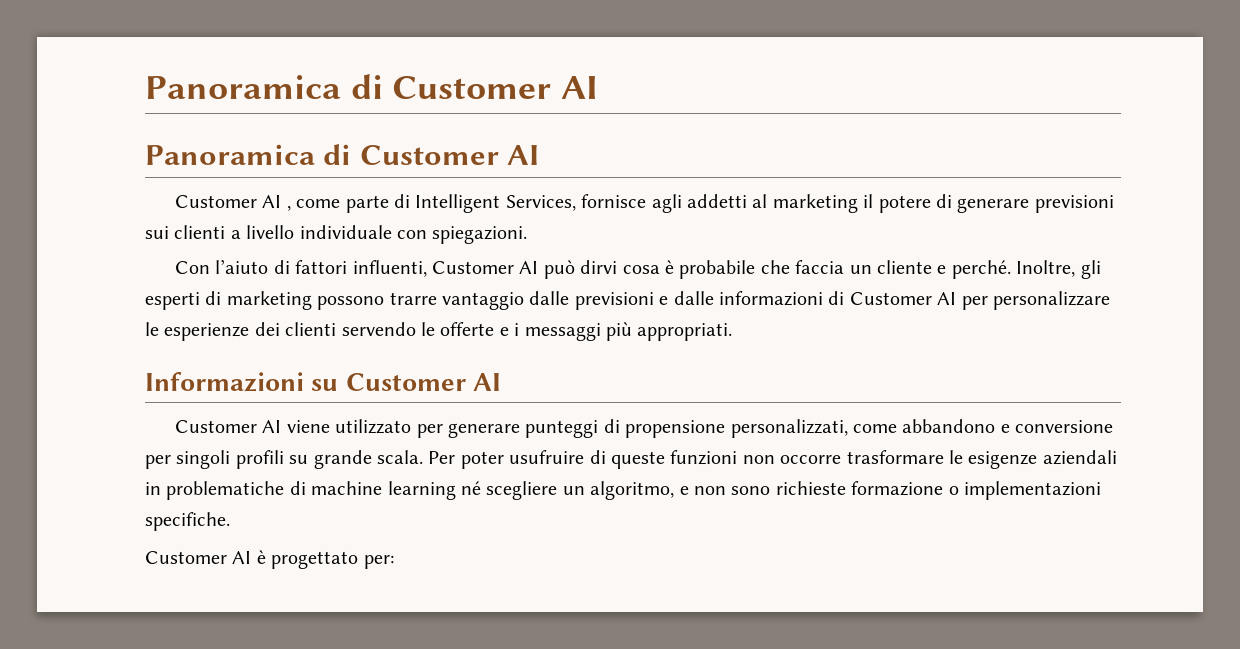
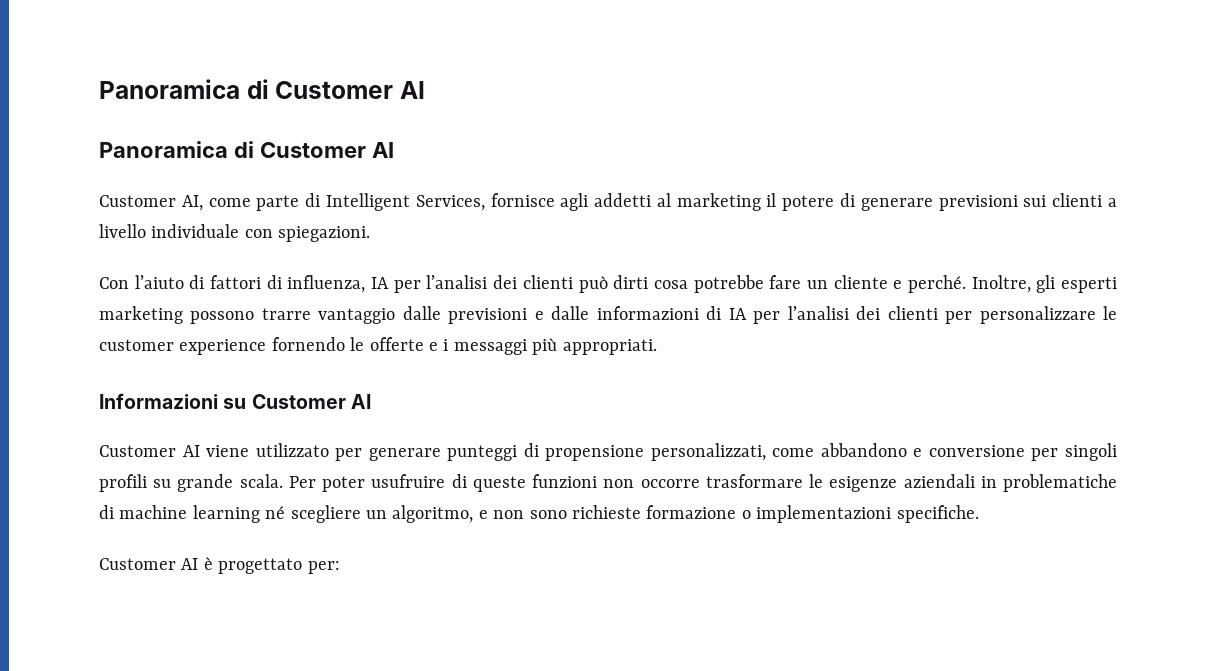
[262,195,291,211] AI , -> [181,195,203,211] AI,
[352,260,845,279] influenti, Customer AI può dirvi cosa è probabile che faccia -> [266,275,802,293] di influenza, IA per l’analisi dei clienti può dirti cosa potrebbe fare
[205,291,222,305] di -> (1117, 285) none
[849,291,1110,310] [145,322,416,341] Customer AI per personalizzare le esperienze dei clienti servendo -> [728,306,1117,324] [99,337,345,355] IA per l’analisi dei clienti per personalizzare le customer experience fornendo

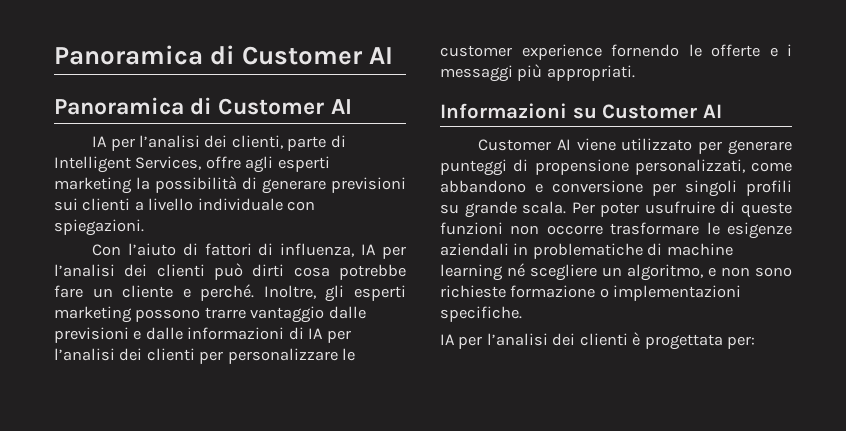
[99,193,835,211] Customer AI, come parte di Intelligent Services, fornisce agli addetti al marketing il potere -> [92,135,346,151] [54,156,330,173] [54,176,237,194] IA per l’analisi dei clienti, parte di Intelligent Services, offre agli esperti marketing la possibilità
[99,557,303,574] Customer AI è progettato -> [440,332,723,350] IA per l’analisi dei clienti è progettata

